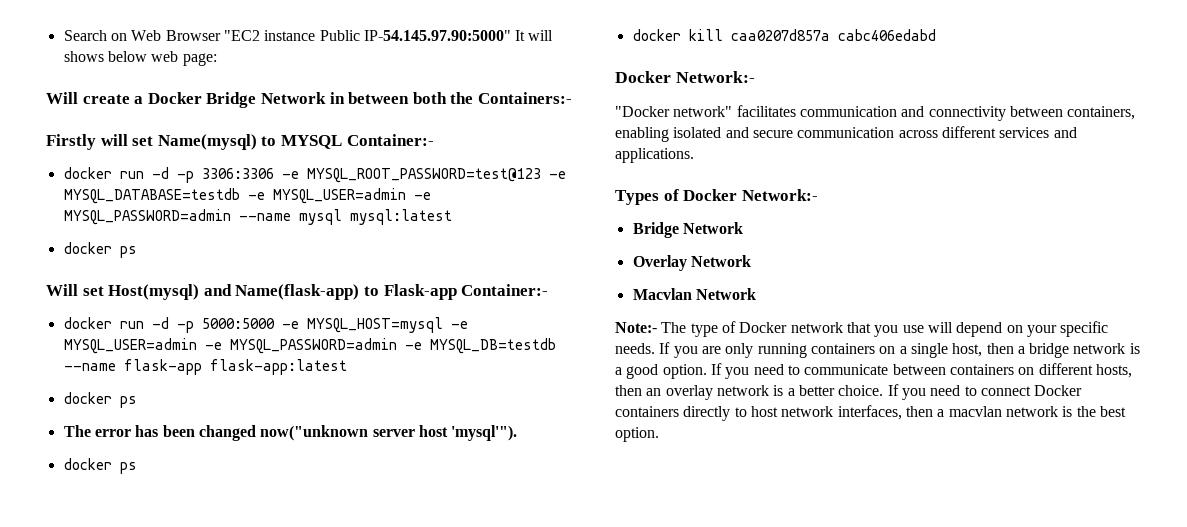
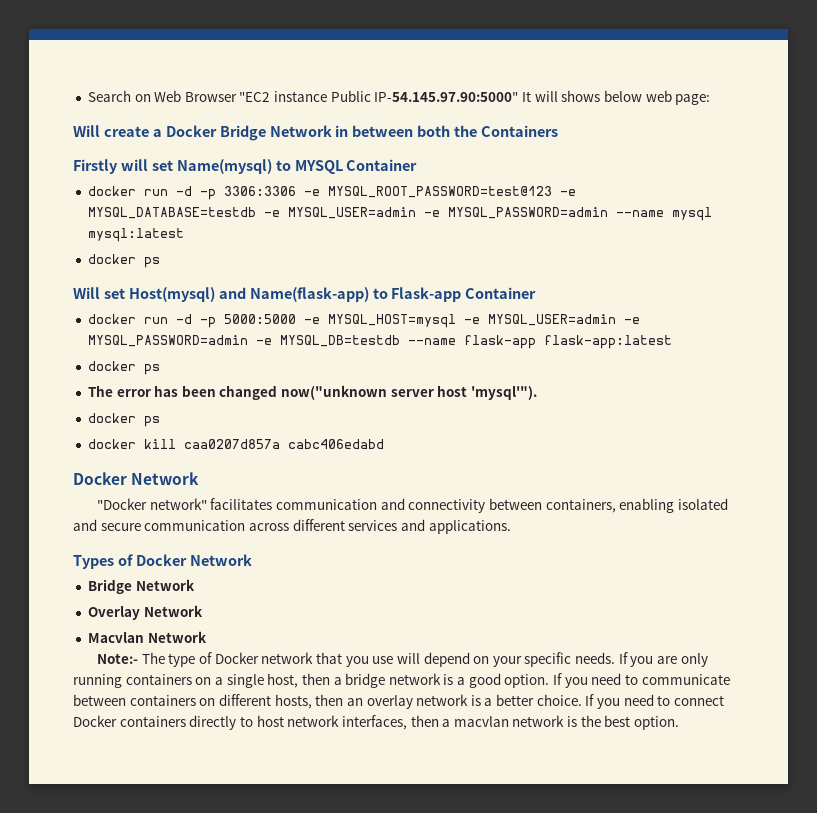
[477,92,572,104] Containers:- -> [481,125,559,137] Containers
[346,134,434,146] Container:- -> [346,159,418,171] Container
[461,284,549,296] Container:- -> [465,287,537,299] Container
[675,71,755,83] Network:- -> [131,472,200,485] Network
[741,189,818,201] Network:- -> [189,554,252,566] Network

